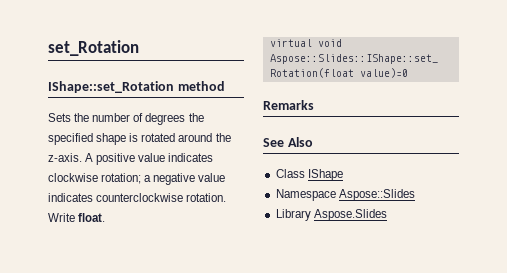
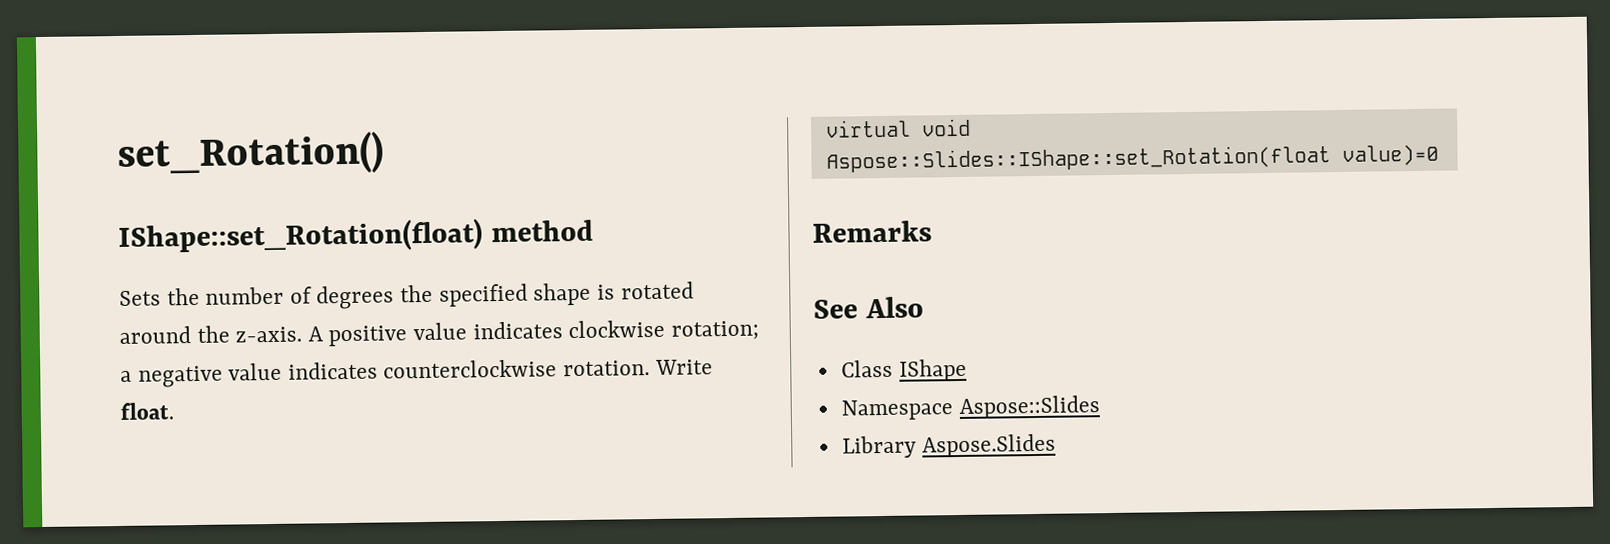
[48,40,139,56] [48,81,174,93] set_Rotation // IShape::set_Rotation -> [117,131,384,176] [118,218,483,254] set_Rotation() // IShape::set_Rotation(float)

